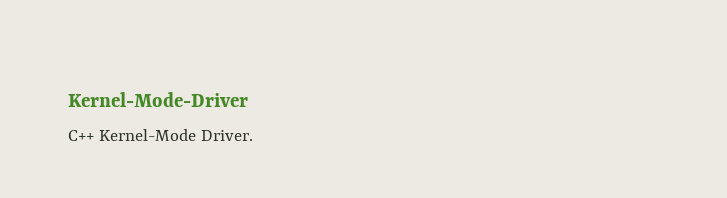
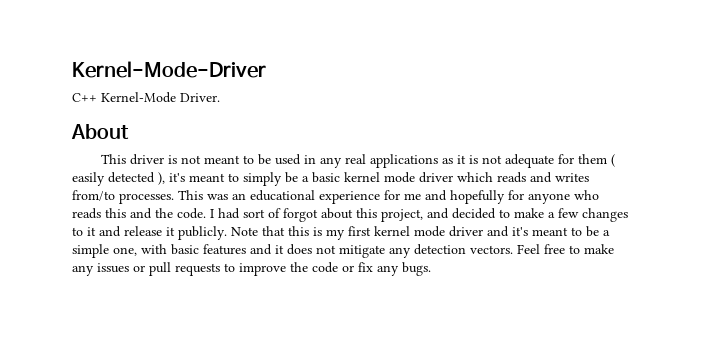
(253, 135) none -> [71,124,129,139] [101,154,616,168] [72,172,589,186] [72,190,599,204] [72,208,628,222] [72,226,610,240] [72,244,614,258] [72,262,431,276] // About // This driver is not meant to be used in any real applications as it is not adequate for them ( easily detected ), it's meant to simply be a basic kernel mode driver which reads and writes from/to processes. This was an educational experience for me and hopefully for anyone who reads this and the code. I had sort of forgot about this project, and decided to make a few changes to it and release it publicly. Note that this is my first kernel mode driver and it's meant to be a simple one, with basic features and it does not mitigate any detection vectors. Feel free to make any issues or pull requests to improve the code or fix any bugs.

